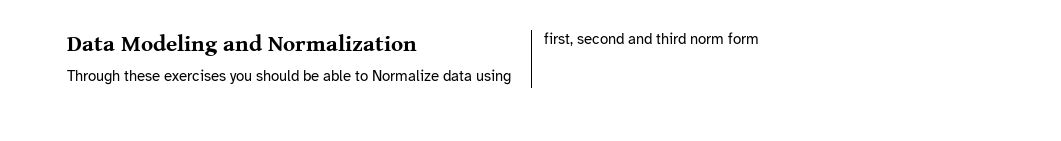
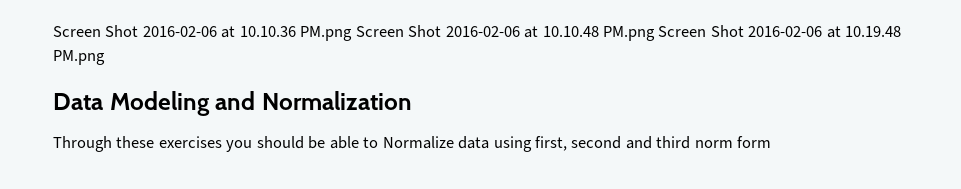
(67, 44) none -> [53,25,902,41] [53,50,105,65] Screen Shot 2016-02-06 at 10.10.36 PM.png Screen Shot 2016-02-06 at 10.10.48 PM.png Screen Shot 2016-02-06 at 10.19.48 PM.png //

